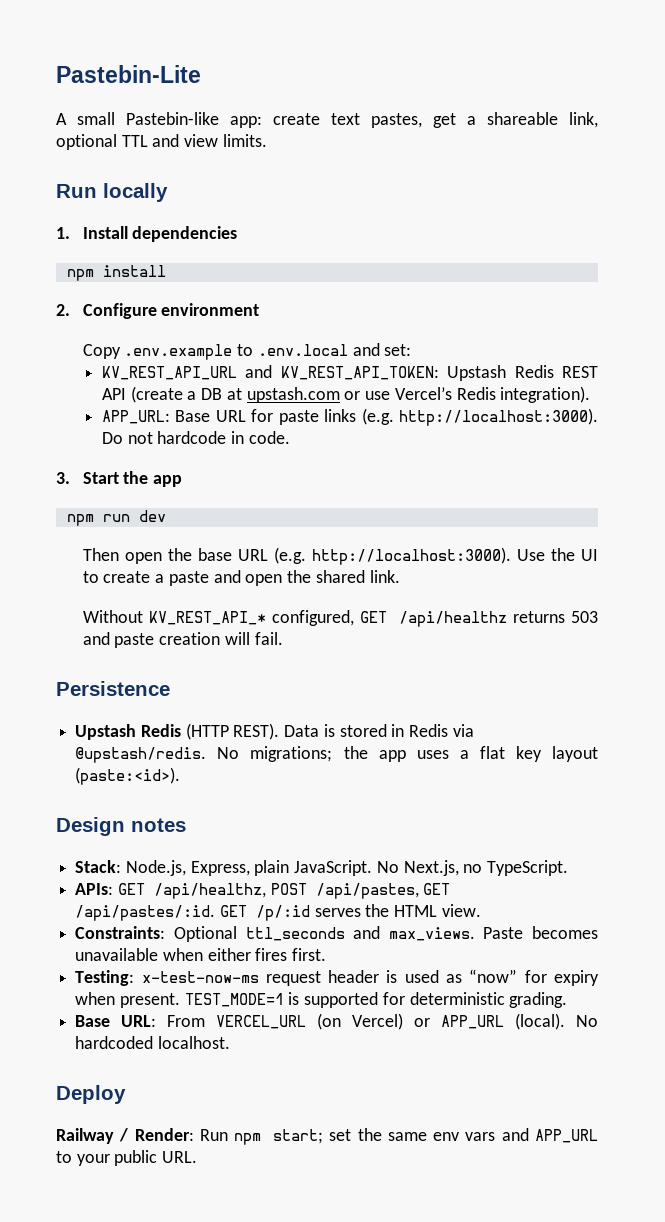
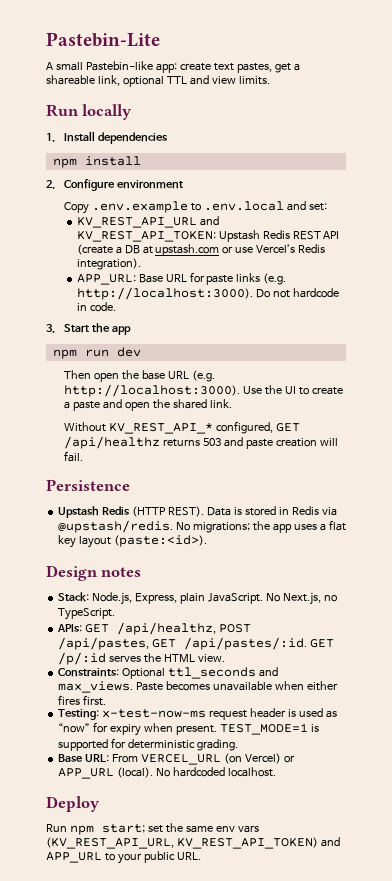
[56,1128,194,1144] Railway / Render: -> (100, 804) none
(496, 1136) none -> [46,837,318,849] (KV_REST_API_URL, KV_REST_API_TOKEN)

